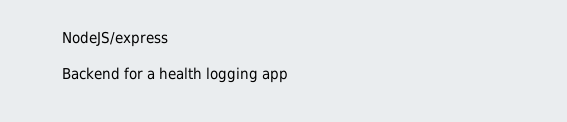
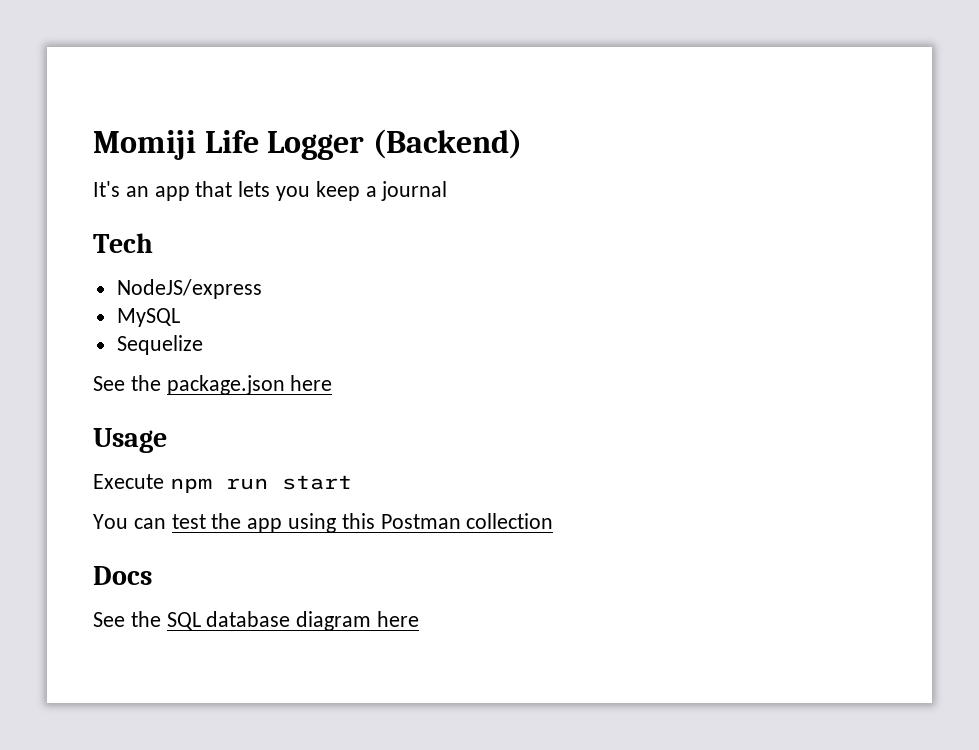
[62,31,168,47] [62,67,288,83] NodeJS/express // Backend for a health logging app -> [93,129,522,160] [93,181,448,201] [93,233,153,253] [116,279,262,299] [116,308,180,327] [116,335,203,355] [93,375,333,395] [93,428,167,453] [93,474,352,493] [93,513,554,533] [93,566,152,585] [93,611,420,631] Momiji Life Logger (Backend) // It's an app that lets you keep a journal // Tech // NodeJS/express // MySQL // Sequelize // See the package.json here // Usage // Execute npm run start // You can test the app using this Postman collection // Docs // See the SQL database diagram here

